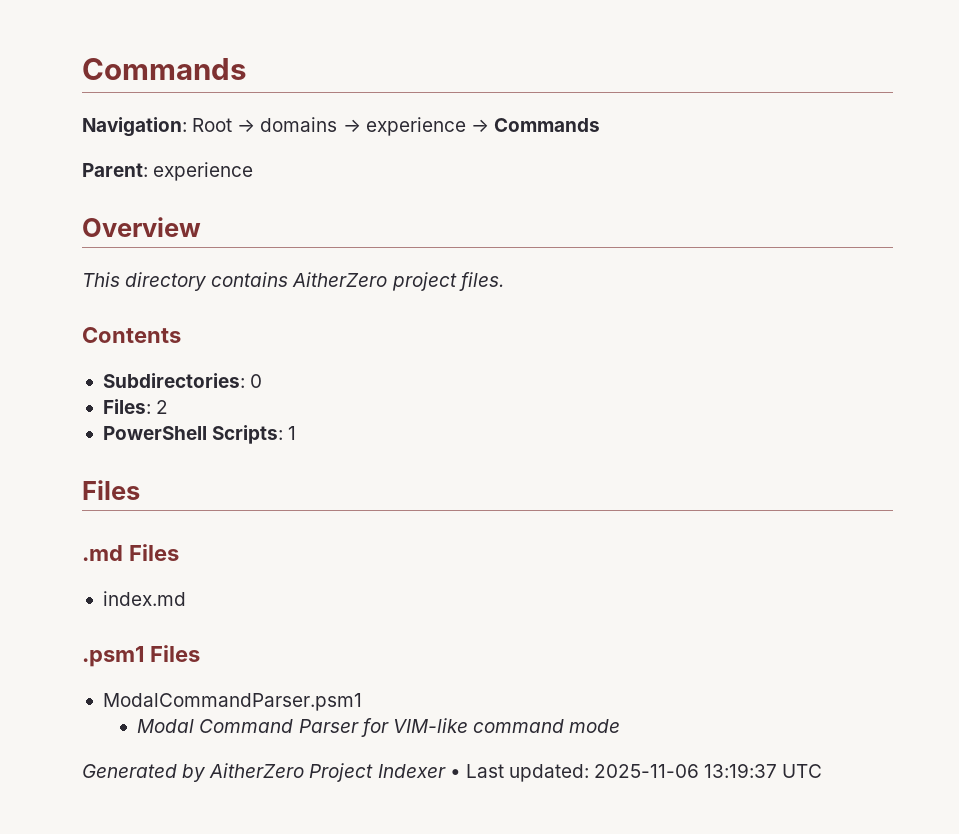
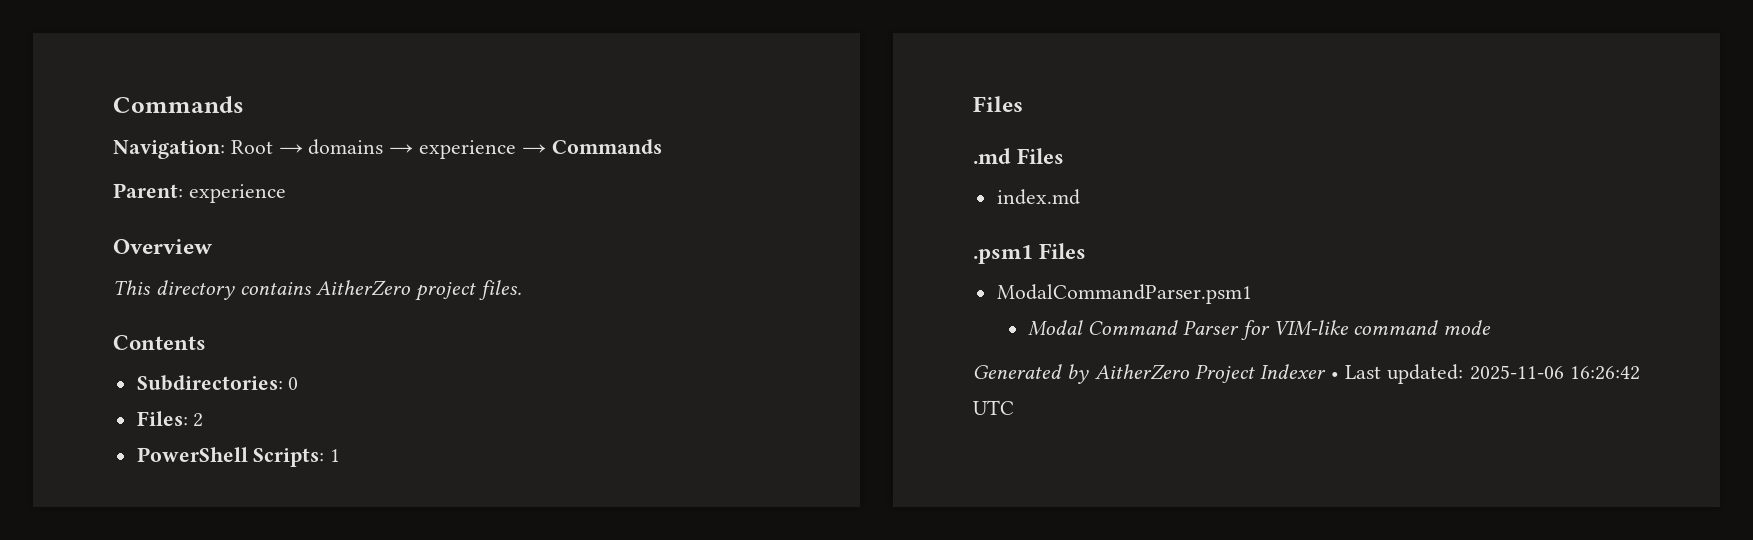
[704,763,778,778] 13:19:37 -> [1570,366,1640,380] 16:26:42

